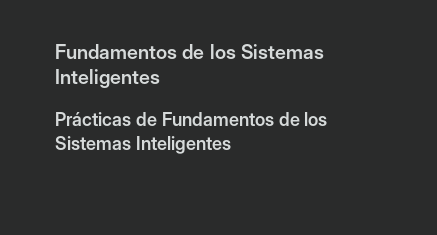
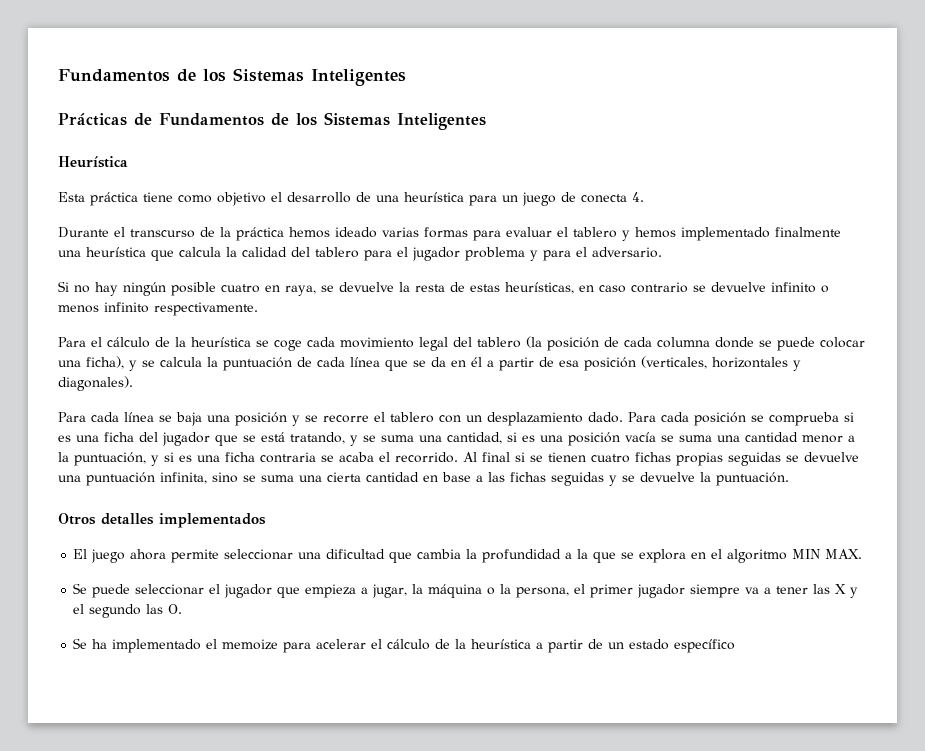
(231, 145) none -> [58,156,128,168] [58,192,644,206] [58,227,841,241] [58,247,662,261] [58,281,829,296] [58,302,258,316] [58,336,865,351] [58,356,801,371] [58,376,133,391] [58,412,854,426] [58,432,855,446] [58,452,859,466] [58,472,789,486] [58,513,266,528] [73,549,863,563] [73,583,859,598] [73,604,183,618] [73,638,736,653] // Heurística // Esta práctica tiene como objetivo el desarrollo de una heurística para un juego de conecta 4. // Durante el transcurso de la práctica hemos ideado varias formas para evaluar el tablero y hemos implementado finalmente una heurística que calcula la calidad del tablero para el jugador problema y para el adversario. // Si no hay ningún posible cuatro en raya, se devuelve la resta de estas heurísticas, en caso contrario se devuelve infinito o menos infinito respectivamente. // Para el cálculo de la heurística se coge cada movimiento legal del tablero (la posición de cada columna donde se puede colocar una ficha), y se calcula la puntuación de cada línea que se da en él a partir de esa posición (verticales, horizontales y diagonales). // Para cada línea se baja una posición y se recorre el tablero con un desplazamiento dado. Para cada posición se comprueba si es una ficha del jugador que se está tratando, y se suma una cantidad, si es una posición vacía se suma una cantidad menor a la puntuación, y si es una ficha contraria se acaba el recorrido. Al final si se tienen cuatro fichas propias seguidas se devuelve una puntuación infinita, sino se suma una cierta cantidad en base a las fichas seguidas y se devuelve la puntuación. // Otros detalles implementados // El juego ahora permite seleccionar una dificultad que cambia la profundidad a la que se explora en el algoritmo MIN MAX. // Se puede seleccionar el jugador que empieza a jugar, la máquina o la persona, el primer jugador siempre va a tener las X y el segundo las O. // Se ha implementado el memoize para acelerar el cálculo de la heurística a partir de un estado específico

